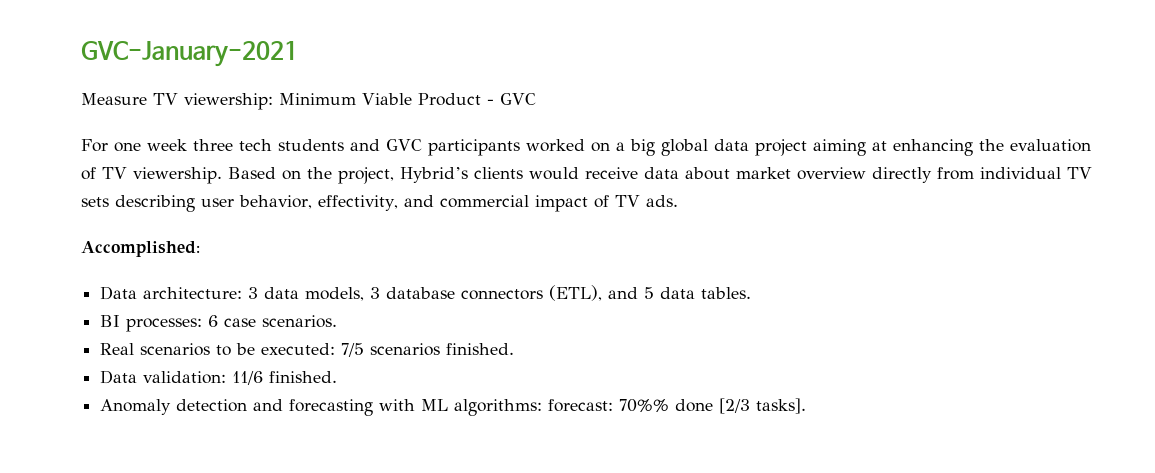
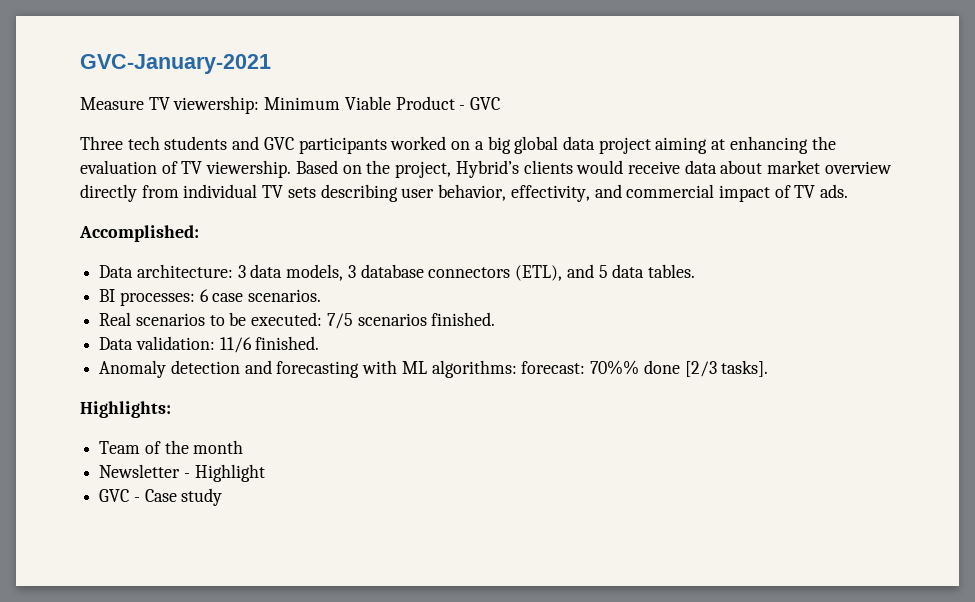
[81,139,233,152] For one week three -> [80,136,123,150] Three
(807, 406) none -> [80,401,171,418] [99,440,244,454] [99,464,265,482] [99,488,223,506] // Highlights: // Team of the month // Newsletter - Highlight // GVC - Case study

